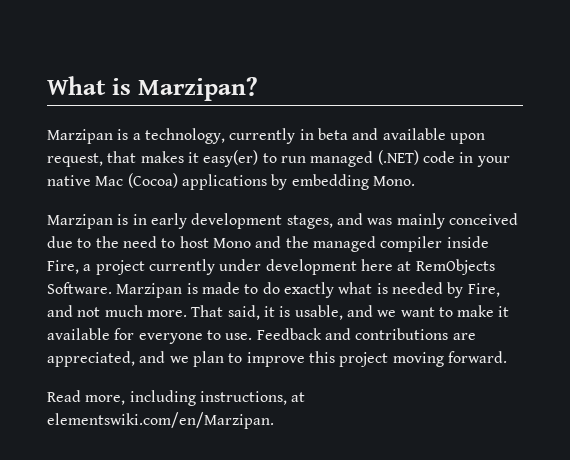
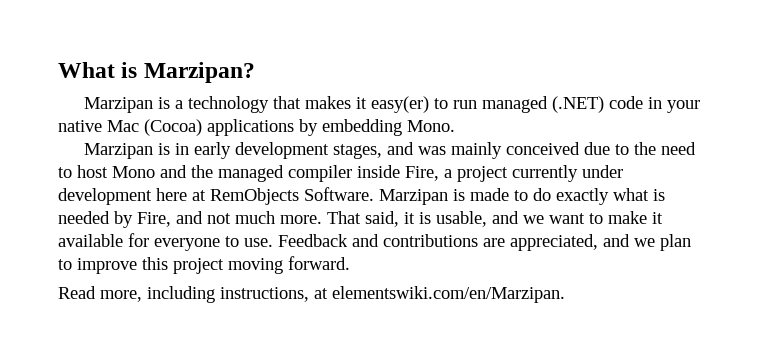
[144,128,485,144] [47,153,103,167] technology, currently in beta and available upon request, -> [187,96,269,113] technology

